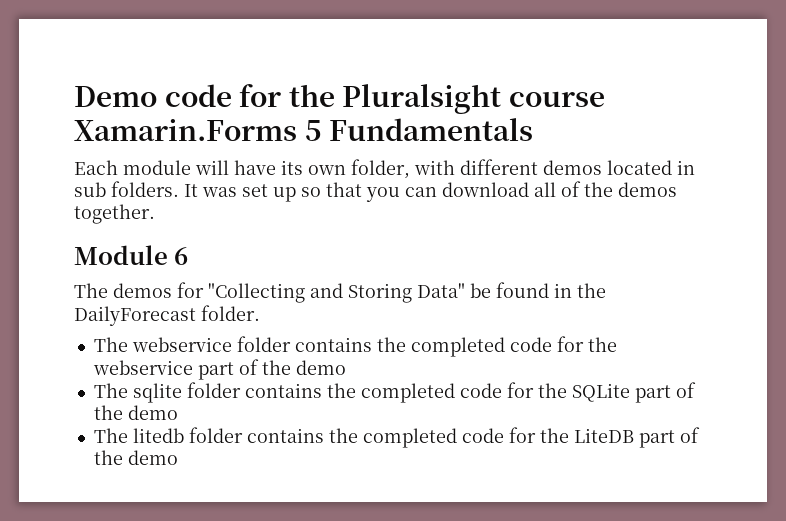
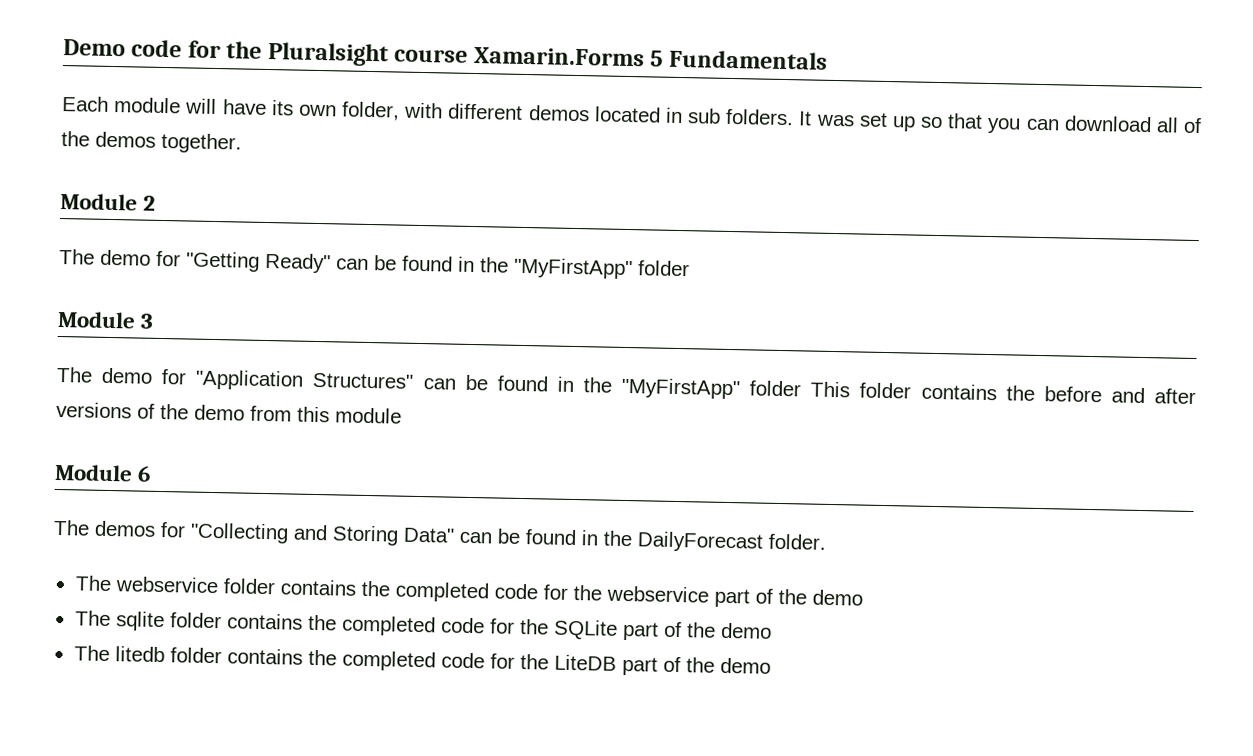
(155, 214) none -> [60,193,157,211] [59,248,690,280] [57,310,155,329] [56,366,1196,405] [56,401,402,424] // Module 2 // The demo for "Getting Ready" can be found in the "MyFirstApp" folder // Module 3 // The demo for "Application Structures" can be found in the "MyFirstApp" folder This folder contains the before and after versions of the demo from this module
(465, 290) none -> [459,531,492,544] can

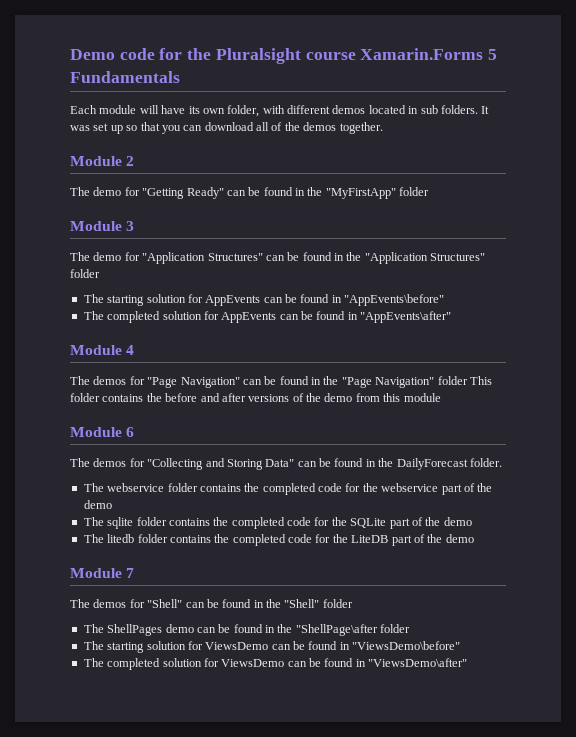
[621,377,741,400] "MyFirstApp" -> [364,252,486,264] [70,269,100,278] [83,294,445,306] [83,311,452,323] [70,345,135,355] [70,376,435,388] "Application Structures" folder // The starting solution for AppEvents can be found in "AppEvents\before" // The completed solution for AppEvents can be found in "AppEvents\after" // Module 4 // The demos for "Page Navigation" can be found in the "Page Navigation"
(771, 665) none -> [70,568,135,578] [70,599,353,608] [83,624,411,636] [83,641,461,653] [83,658,468,670] // Module 7 // The demos for "Shell" can be found in the "Shell" folder // The ShellPages demo can be found in the "ShellPage\after folder // The starting solution for ViewsDemo can be found in "ViewsDemo\before" // The completed solution for ViewsDemo can be found in "ViewsDemo\after"

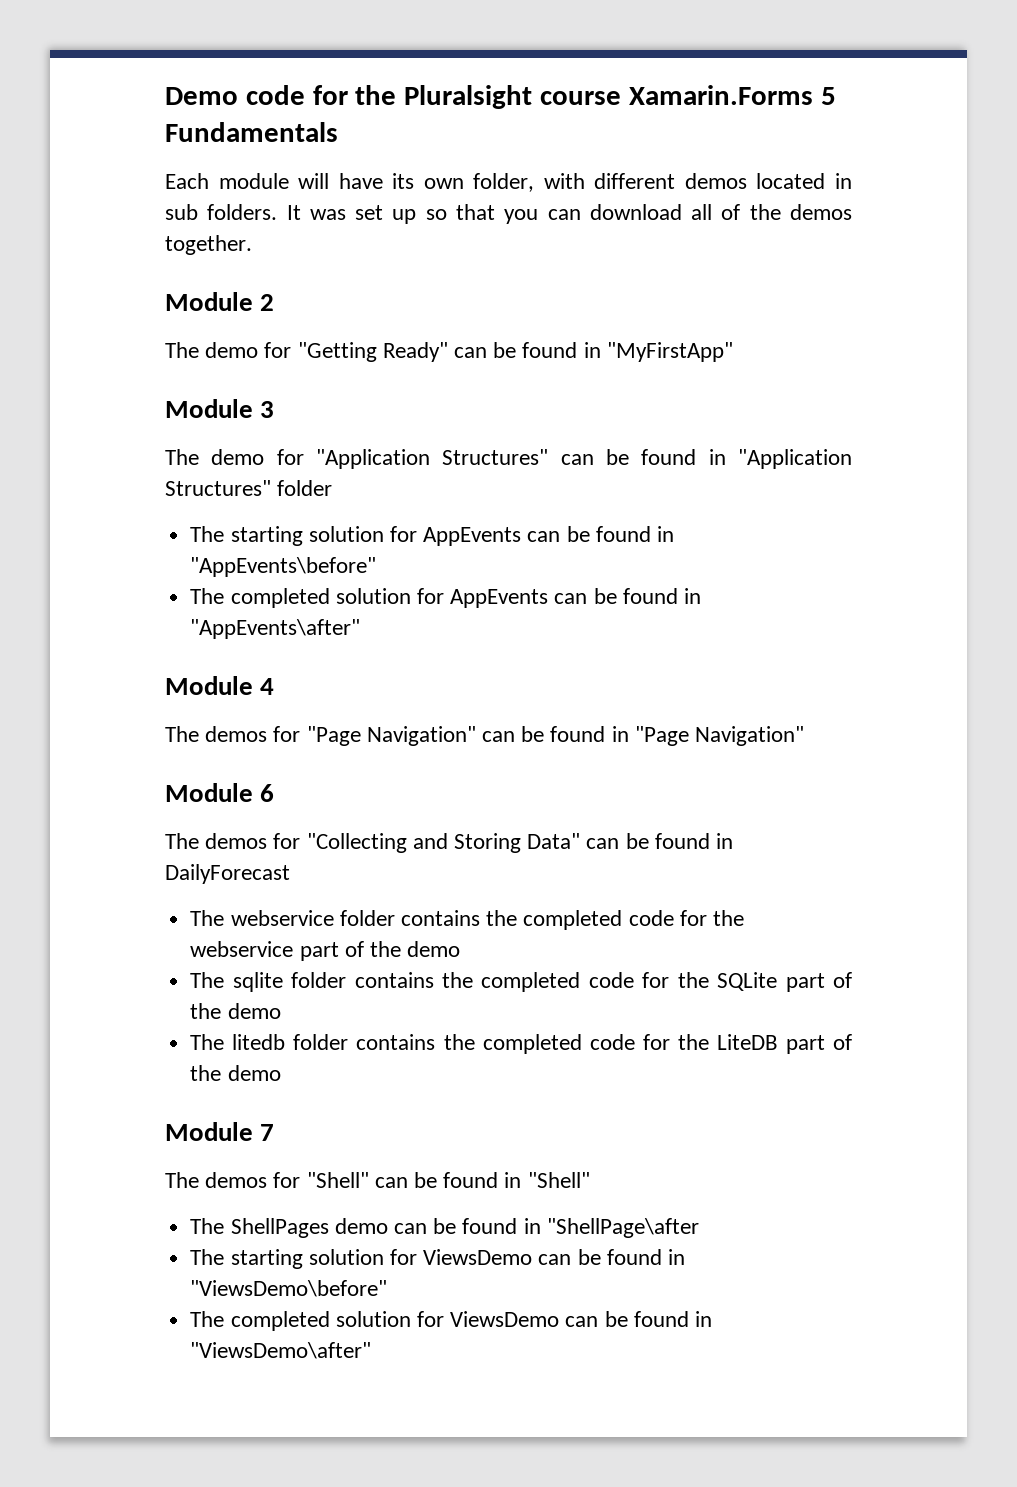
[307,187,323,196] the -> (601, 350) none
[399,187,430,196] folder -> (733, 352) none
[346,252,362,261] the -> (726, 457) none
[323,376,492,388] [70,393,441,402] the "Page Navigation" folder This folder contains the before and after versions of the demo from this module -> [634,726,805,746] "Page Navigation"
[378,458,394,467] the -> (734, 841) none
[469,458,502,467] folder. -> (290, 874) none
[266,599,353,608] the "Shell" folder -> [527,1172,590,1188] "Shell"
[277,624,293,633] the -> (541, 1226) none
[380,624,411,633] folder -> (699, 1228) none

